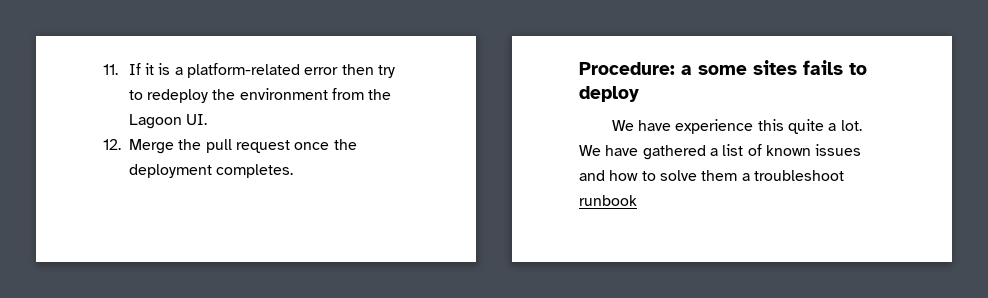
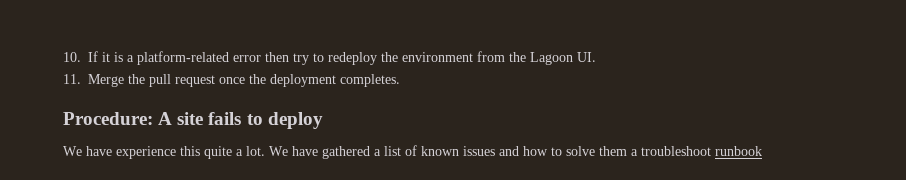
[103,64,118,75] 11. -> [63,52,81,62] 10.
[103,139,121,150] 12. -> [63,74,81,84] 11.
[681,60,797,75] a some sites -> [158,112,204,125] A site

